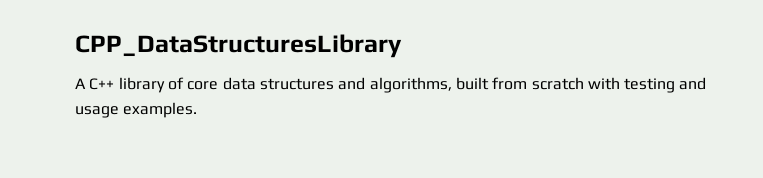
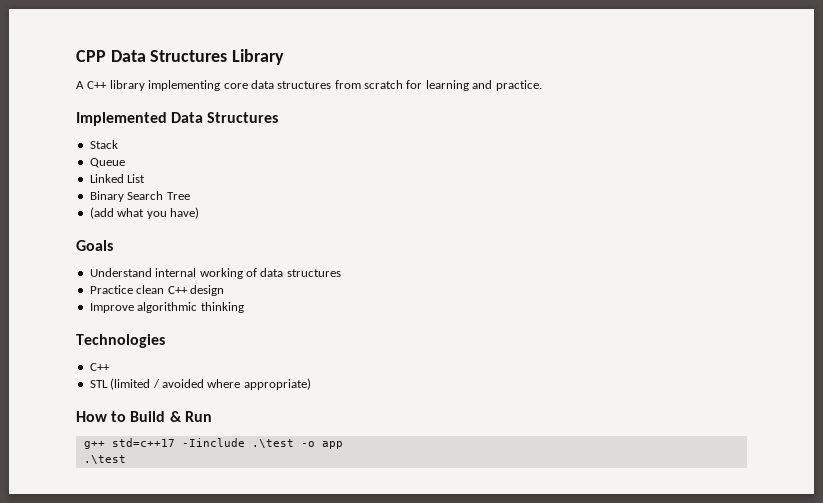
[75,34,402,58] CPP_DataStructuresLibrary -> [76,49,285,65] CPP Data Structures Library
[167,77,184,90] of -> [148,80,221,91] implementing
[338,77,707,93] [75,102,198,118] and algorithms, built from scratch with testing and usage examples. -> [334,80,542,91] [76,112,279,126] [89,140,118,149] [89,158,125,168] [89,174,146,183] [89,191,190,202] [89,207,199,219] [76,240,113,251] [89,268,341,279] [89,285,224,296] [89,302,244,313] [76,334,165,348] [89,363,110,371] [89,378,311,390] [76,411,212,422] [83,438,343,449] [83,455,126,464] from scratch for learning and practice. // Implemented Data Structures // Stack // Queue // Linked List // Binary Search Tree // (add what you have) // Goals // Understand internal working of data structures // Practice clean C++ design // Improve algorithmic thinking // Technologies // C++ // STL (limited / avoided where appropriate) // How to Build & Run // g++ std=c++17 -Iinclude .\test -o app // .\test

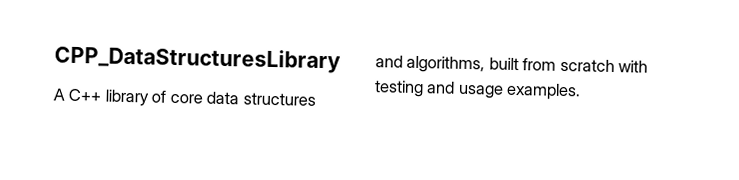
[76,49,285,65] CPP Data Structures Library -> [54,45,341,74] CPP_DataStructuresLibrary
[148,80,221,91] implementing -> [151,90,167,103] of
[334,80,542,91] [76,112,279,126] [89,140,118,149] [89,158,125,168] [89,174,146,183] [89,191,190,202] [89,207,199,219] [76,240,113,251] [89,268,341,279] [89,285,224,296] [89,302,244,313] [76,334,165,348] [89,363,110,371] [89,378,311,390] [76,411,212,422] [83,438,343,449] [83,455,126,464] from scratch for learning and practice. // Implemented Data Structures // Stack // Queue // Linked List // Binary Search Tree // (add what you have) // Goals // Understand internal working of data structures // Practice clean C++ design // Improve algorithmic thinking // Technologies // C++ // STL (limited / avoided where appropriate) // How to Build & Run // g++ std=c++17 -Iinclude .\test -o app // .\test -> [375,55,649,74] [374,80,582,101] and algorithms, built from scratch with testing and usage examples.

